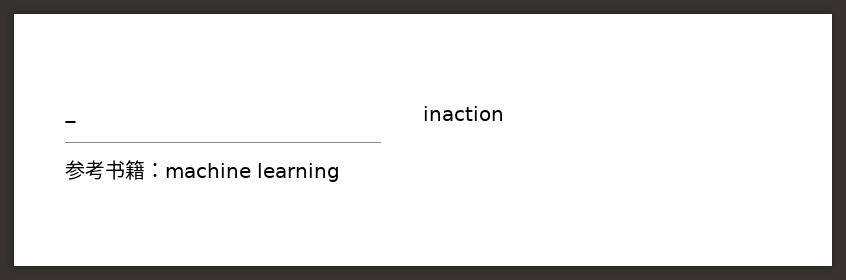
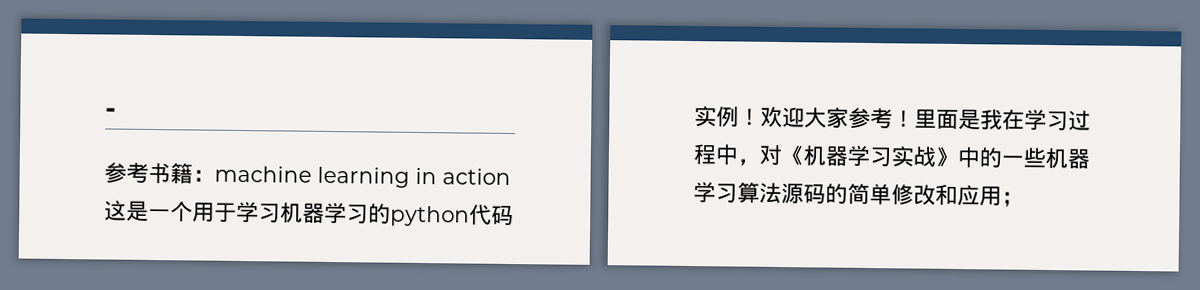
[423,106,504,121] inaction -> [415,167,511,186] [104,200,514,227] [694,106,1091,132] [693,144,1090,169] [693,182,1024,207] in action这是一个用于学习机器学习的python代码实例！欢迎大家参考！里面是我在学习过程中，对《机器学习实战》中的一些机器学习算法源码的简单修改和应用；

